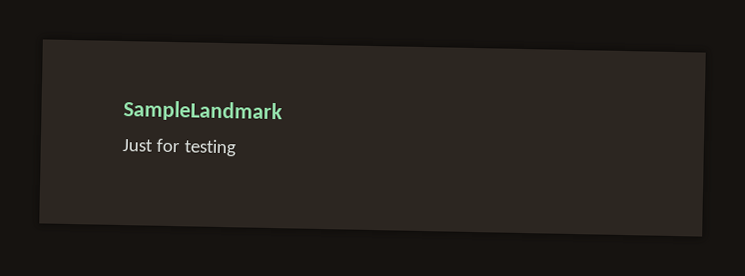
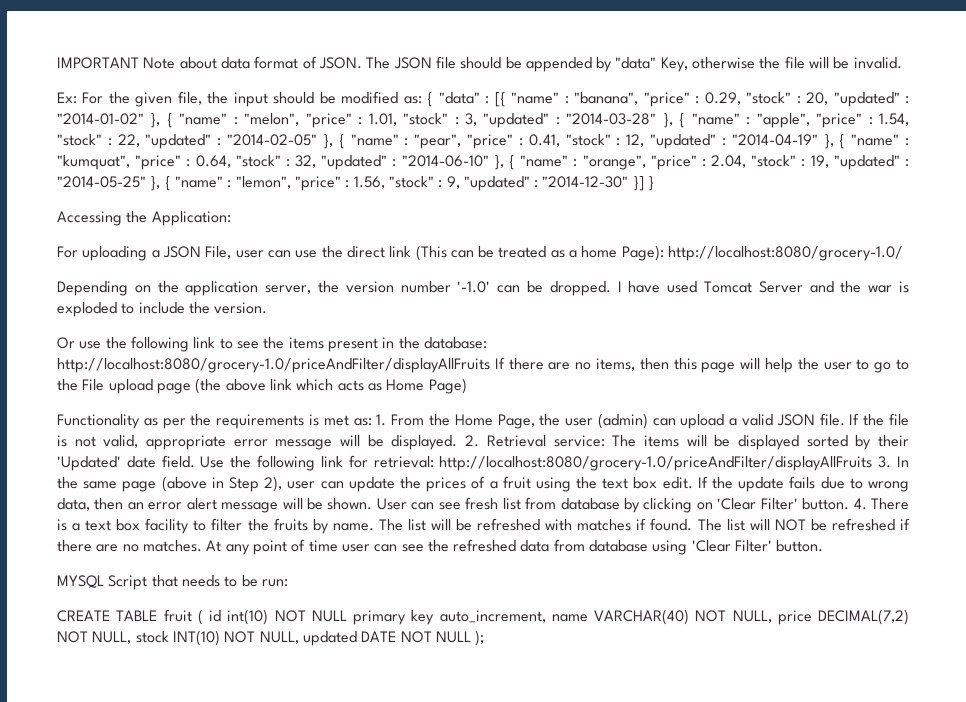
[123,100,283,123] [122,138,236,157] SampleLandmark // Just for testing -> [57,56,902,72] [57,91,910,107] [57,113,910,128] [57,134,910,149] [57,155,909,170] [57,176,655,191] [57,211,231,226] [57,245,904,261] [57,281,909,296] [57,302,268,317] [57,336,487,352] [57,357,909,373] [57,378,467,394] [57,413,909,429] [57,435,910,450] [57,455,909,471] [57,476,910,492] [57,497,909,513] [57,518,911,534] [57,539,824,555] [57,575,288,590] [57,609,909,625] [57,630,485,646] IMPORTANT Note about data format of JSON. The JSON file should be appended by "data" Key, otherwise the file will be invalid. // Ex: For the given file, the input should be modified as: { "data" : [{ "name" : "banana", "price" : 0.29, "stock" : 20, "updated" : "2014-01-02" }, { "name" : "melon", "price" : 1.01, "stock" : 3, "updated" : "2014-03-28" }, { "name" : "apple", "price" : 1.54, "stock" : 22, "updated" : "2014-02-05" }, { "name" : "pear", "price" : 0.41, "stock" : 12, "updated" : "2014-04-19" }, { "name" : "kumquat", "price" : 0.64, "stock" : 32, "updated" : "2014-06-10" }, { "name" : "orange", "price" : 2.04, "stock" : 19, "updated" : "2014-05-25" }, { "name" : "lemon", "price" : 1.56, "stock" : 9, "updated" : "2014-12-30" }] } // Accessing the Application: // For uploading a JSON File, user can use the direct link (This can be treated as a home Page): http://localhost:8080/grocery-1.0/ // Depending on the application server, the version number '-1.0' can be dropped. I have used Tomcat Server and the war is exploded to include the version. // Or use the following link to see the items present in the database: http://localhost:8080/grocery-1.0/priceAndFilter/displayAllFruits If there are no items, then this page will help the user to go to the File upload page (the above link which acts as Home Page) // Functionality as per the requirements is met as: 1. From the Home Page, the user (admin) can upload a valid JSON file. If the file is not valid, appropriate error message will be displayed. 2. Retrieval service: The items will be displayed sorted by their 'Updated' date field. Use the following link for retrieval: http://localhost:8080/grocery-1.0/priceAndFilter/displayAllFruits 3. In the same page (above in Step 2), user can update the prices of a fruit using the text box edit. If the update fails due to wrong data, then an error alert message will be shown. User can see fresh list from database by clicking on 'Clear Filter' button. 4. There is a text box facility to filter the fruits by name. The list will be refreshed with matches if found. The list will NOT be refreshed if there are no matches. At any point of time user can see the refreshed data from database using 'Clear Filter' button. // MYSQL Script that needs to be run: // CREATE TABLE fruit ( id int(10) NOT NULL primary key auto_increment, name VARCHAR(40) NOT NULL, price DECIMAL(7,2) NOT NULL, stock INT(10) NOT NULL, updated DATE NOT NULL );

